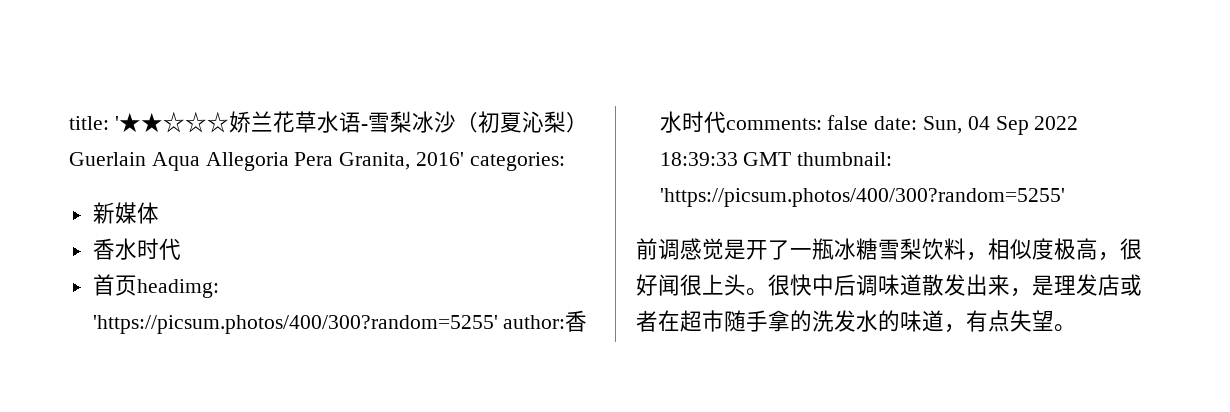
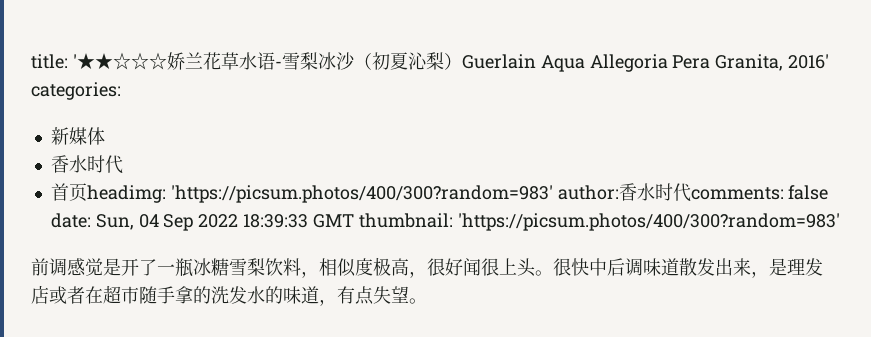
[92,315,498,334] 'https://picsum.photos/400/300?random=5255' -> [170,185,553,203] 'https://picsum.photos/400/300?random=983'
[659,188,1065,207] 'https://picsum.photos/400/300?random=5255' -> [457,213,840,231] 'https://picsum.photos/400/300?random=983'

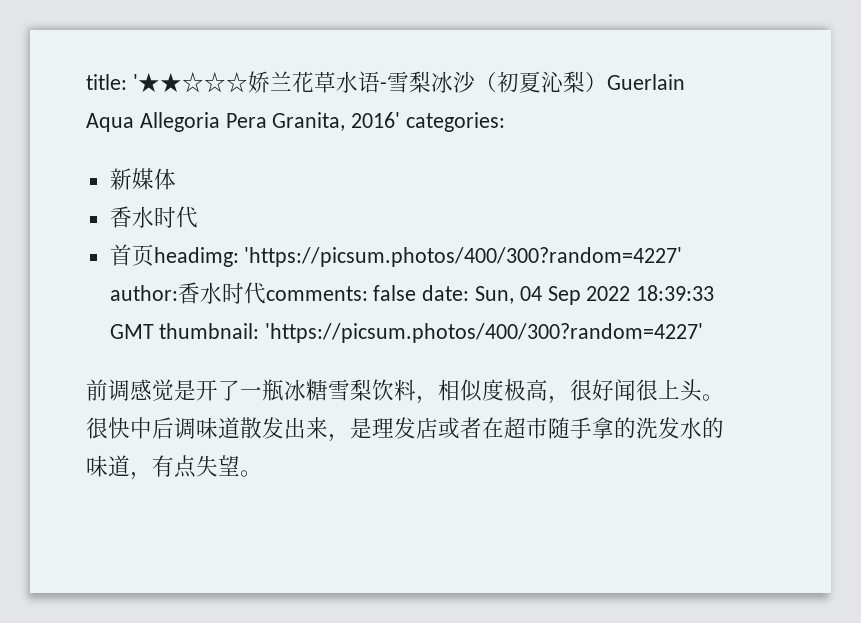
[170,185,553,203] 'https://picsum.photos/400/300?random=983' -> [244,247,683,267] 'https://picsum.photos/400/300?random=4227'
[457,213,840,231] 'https://picsum.photos/400/300?random=983' -> [265,323,704,343] 'https://picsum.photos/400/300?random=4227'

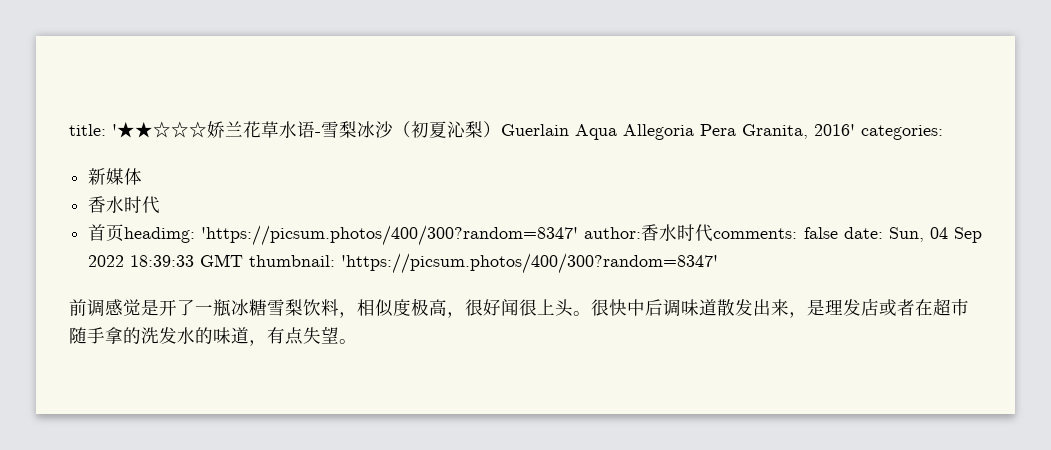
[244,247,683,267] 'https://picsum.photos/400/300?random=4227' -> [201,225,579,246] 'https://picsum.photos/400/300?random=8347'
[265,323,704,343] 'https://picsum.photos/400/300?random=4227' -> [341,253,719,274] 'https://picsum.photos/400/300?random=8347'

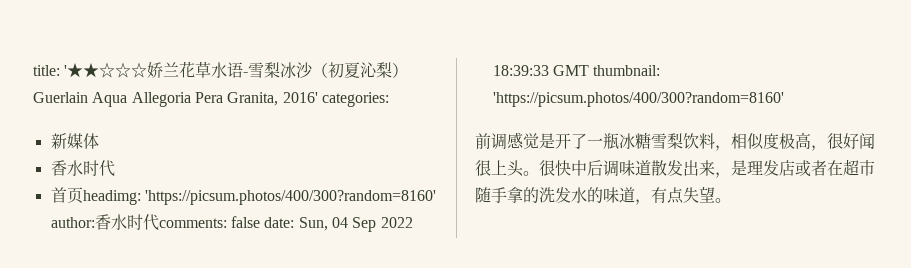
[201,225,579,246] 'https://picsum.photos/400/300?random=8347' -> [144,190,436,205] 'https://picsum.photos/400/300?random=8160'
[341,253,719,274] 'https://picsum.photos/400/300?random=8347' -> [492,92,784,107] 'https://picsum.photos/400/300?random=8160'

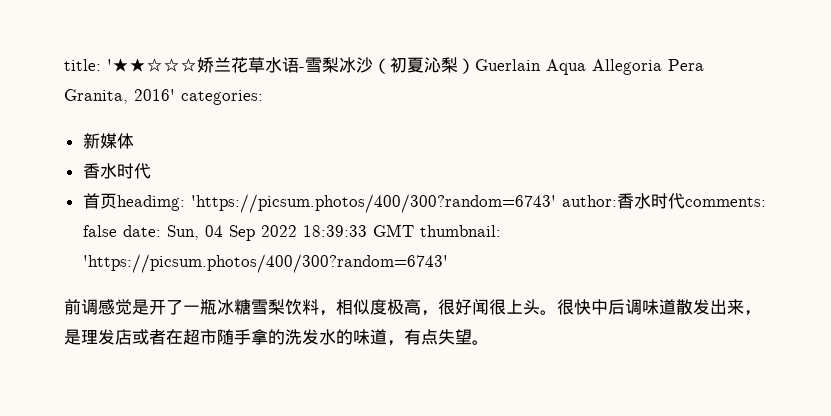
[144,190,436,205] 'https://picsum.photos/400/300?random=8160' -> [190,194,556,213] 'https://picsum.photos/400/300?random=6743'
[492,92,784,107] 'https://picsum.photos/400/300?random=8160' -> [82,254,448,273] 'https://picsum.photos/400/300?random=6743'

